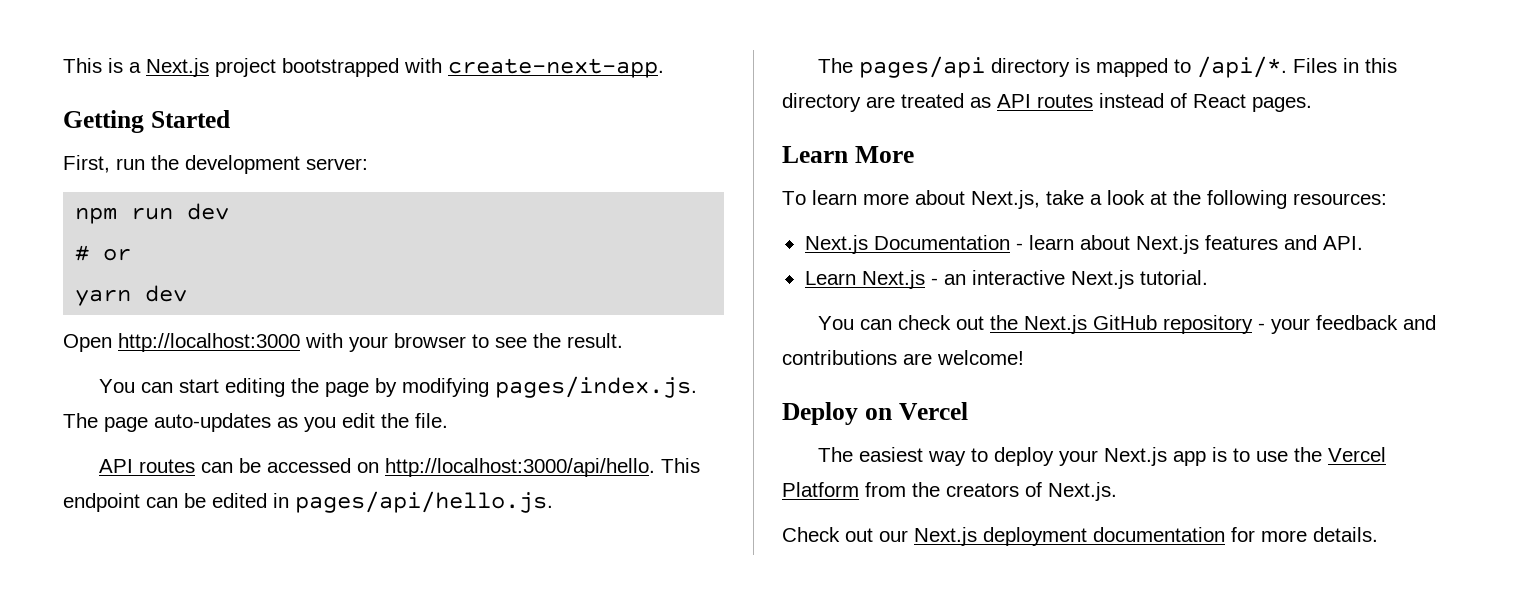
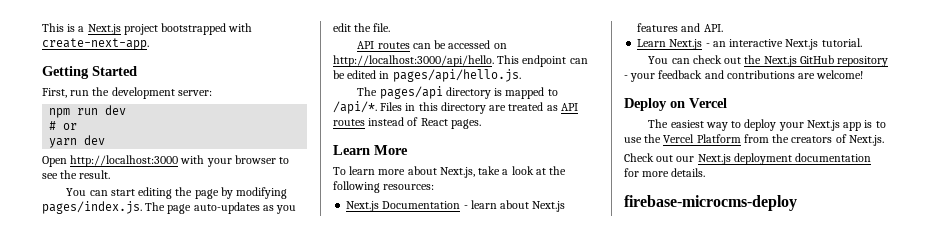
(1378, 534) none -> [624,195,797,211] // firebase-microcms-deploy

